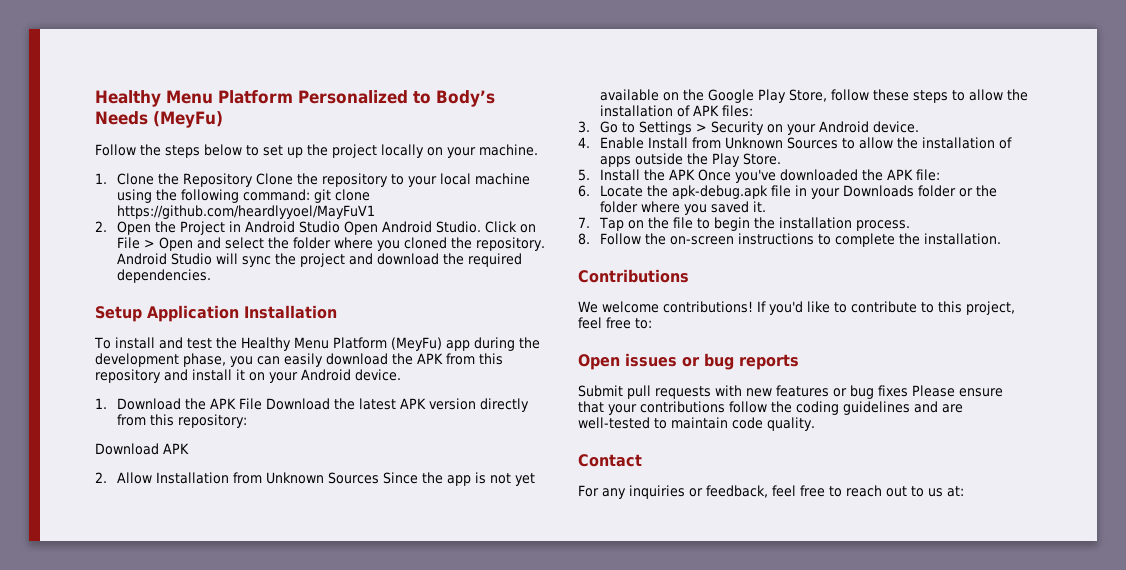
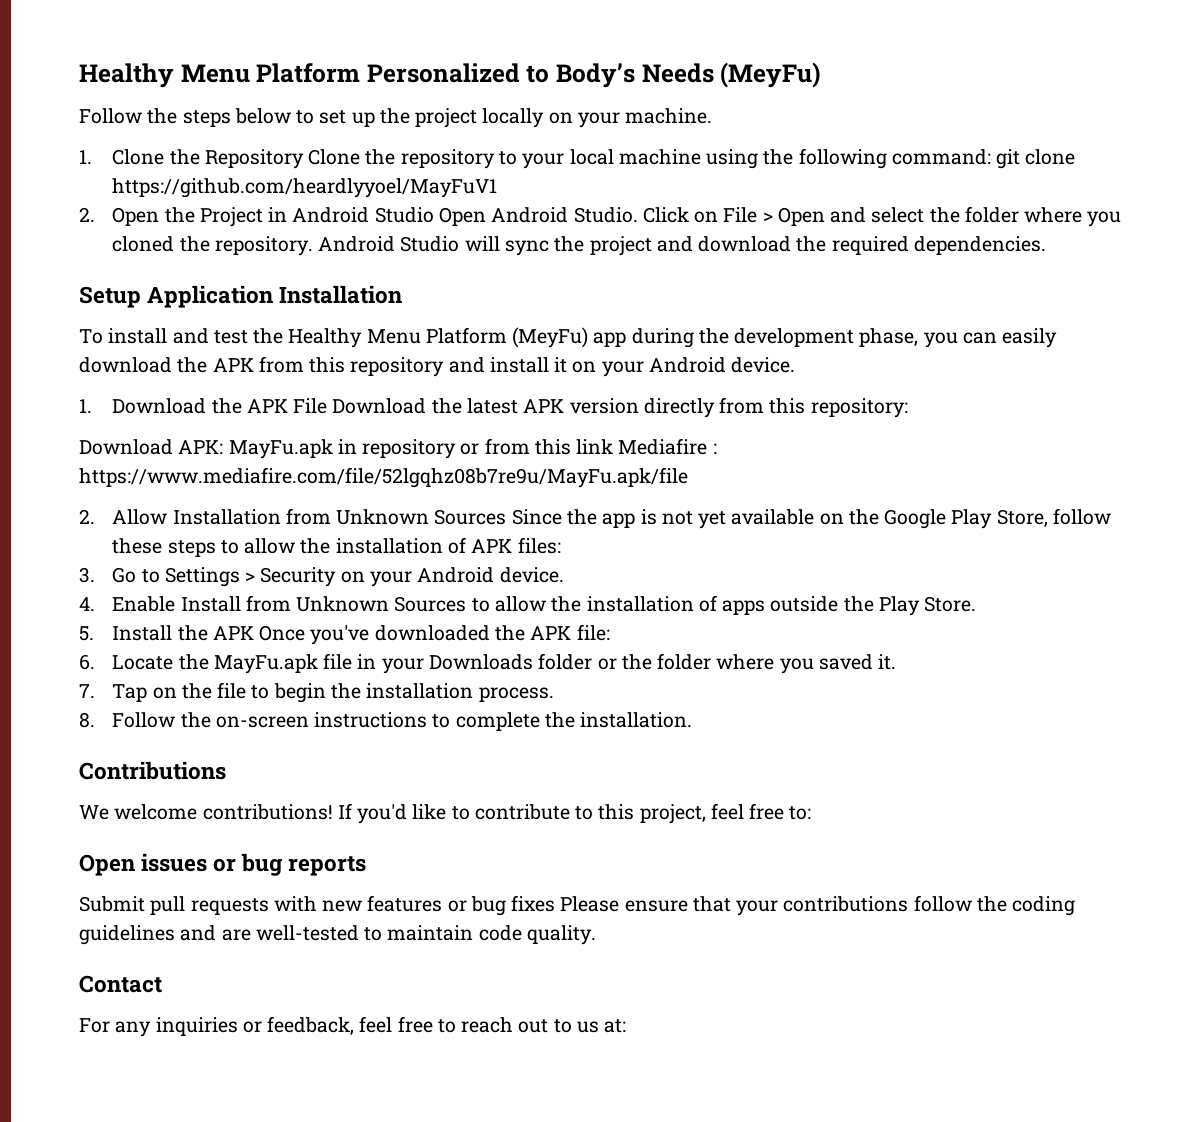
[163,443,189,454] APK -> [178,438,717,459] [79,467,688,488] APK: MayFu.apk in repository or from this link Mediafire : https://www.mediafire.com/file/52lgqhz08b7re9u/MayFu.apk/file
[671,185,768,199] apk-debug.apk -> [213,654,318,674] MayFu.apk

